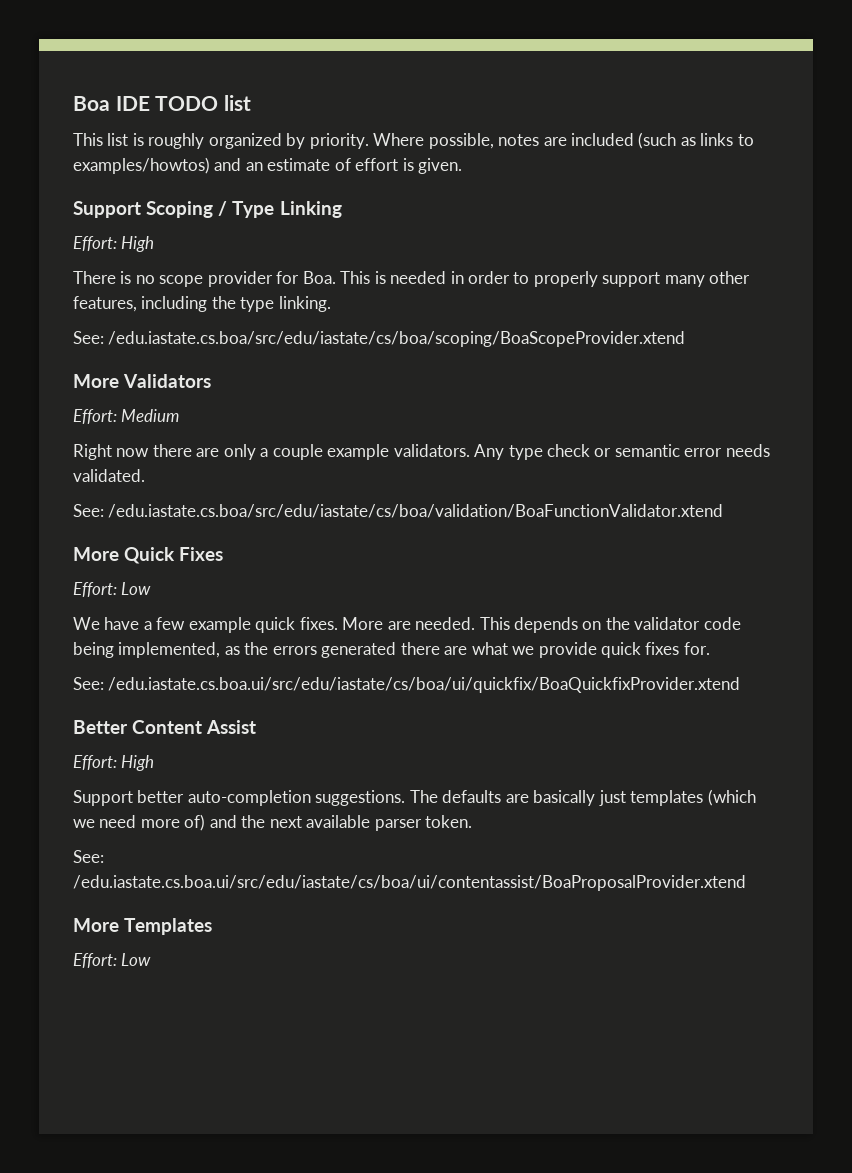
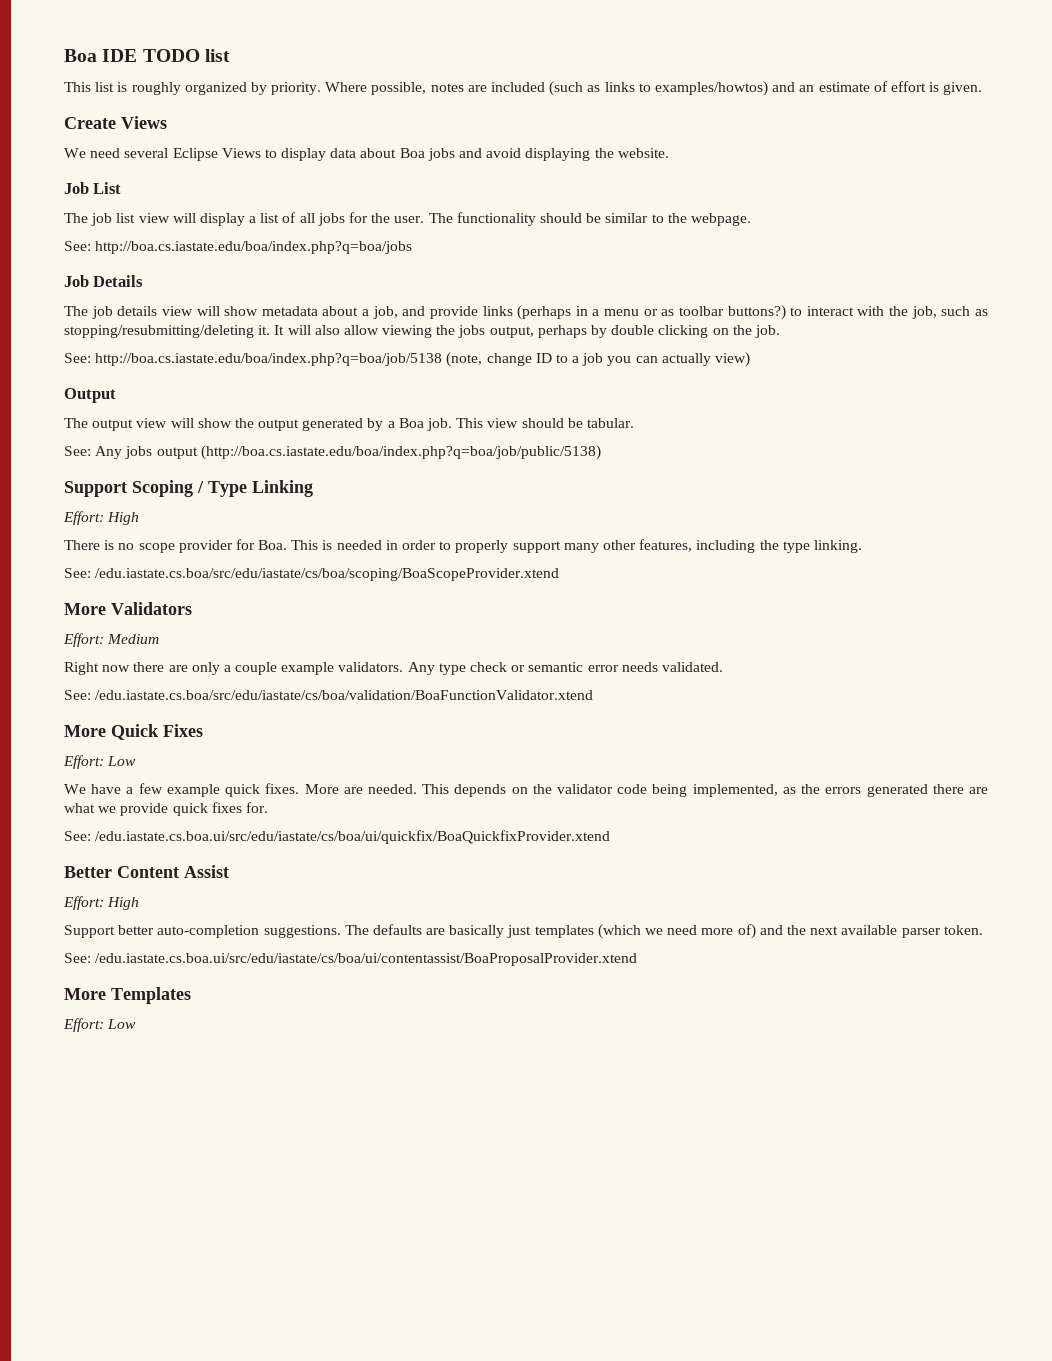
(463, 166) none -> [64,116,167,129] [64,148,669,161] [64,182,122,194] [64,212,751,226] [64,241,413,254] [64,275,144,287] [64,305,989,320] [64,325,780,338] [64,352,751,367] [64,388,116,403] [64,418,634,431] [64,445,601,460] // Create Views // We need several Eclipse Views to display data about Boa jobs and avoid displaying the website. // Job List // The job list view will display a list of all jobs for the user. The functionality should be similar to the webpage. // See: http://boa.cs.iastate.edu/boa/index.php?q=boa/jobs // Job Details // The job details view will show metadata about a job, and provide links (perhaps in a menu or as toolbar buttons?) to interact with the job, such as stopping/resubmitting/deleting it. It will also allow viewing the jobs output, perhaps by double clicking on the job. // See: http://boa.cs.iastate.edu/boa/index.php?q=boa/job/5138 (note, change ID to a job you can actually view) // Output // The output view will show the output generated by a Boa job. This view should be tabular. // See: Any jobs output (http://boa.cs.iastate.edu/boa/index.php?q=boa/job/public/5138)

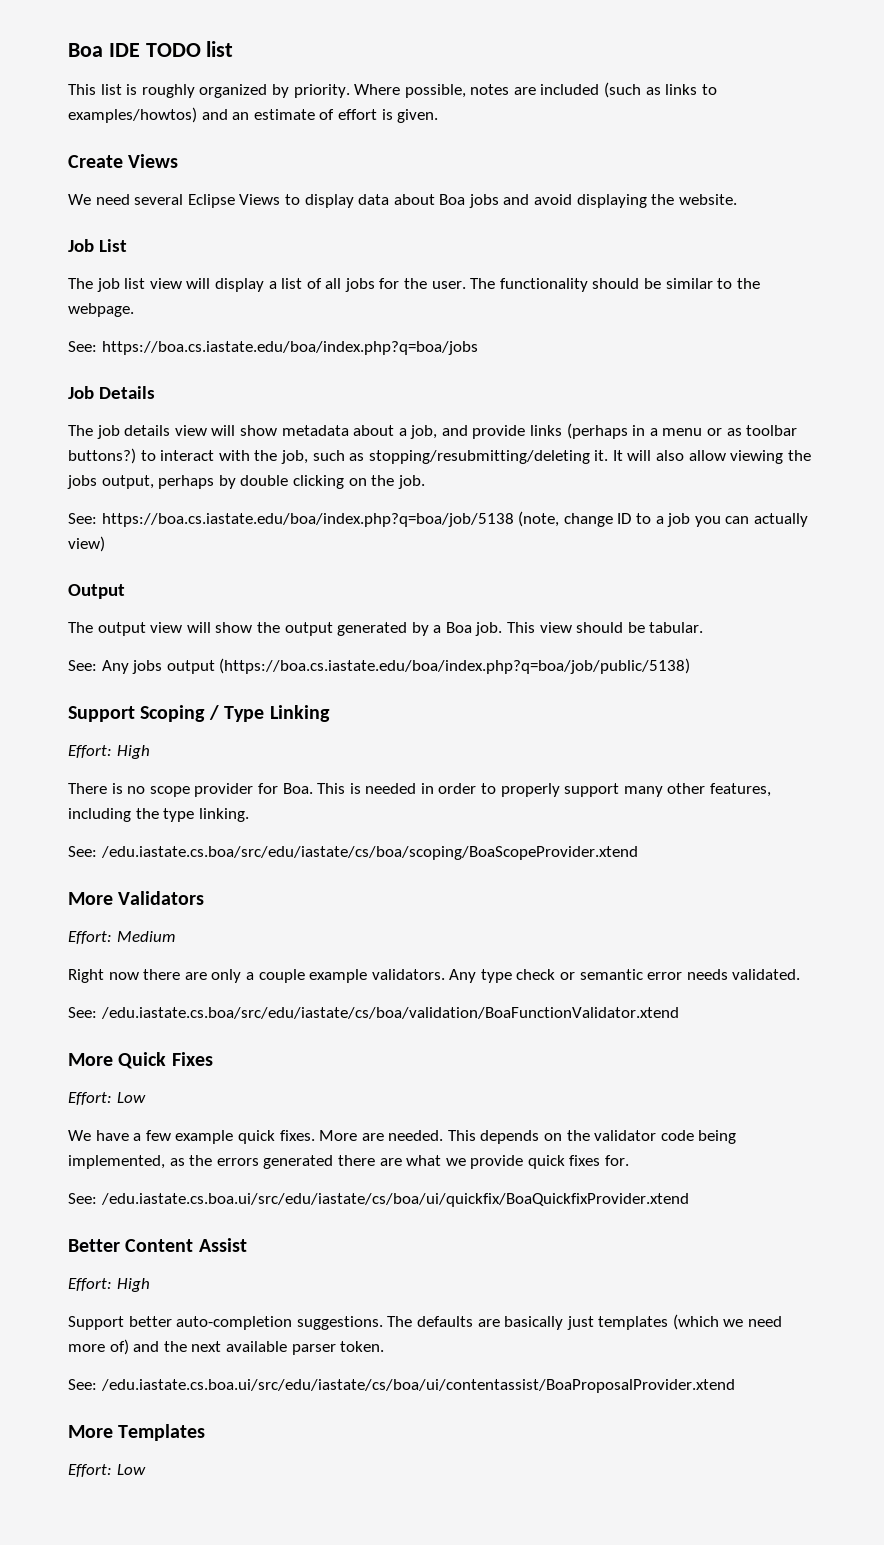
[95,241,413,254] http://boa.cs.iastate.edu/boa/index.php?q=boa/jobs -> [101,341,478,355] https://boa.cs.iastate.edu/boa/index.php?q=boa/jobs
[95,353,443,366] http://boa.cs.iastate.edu/boa/index.php?q=boa/job/5138 -> [101,513,514,527] https://boa.cs.iastate.edu/boa/index.php?q=boa/job/5138
[200,445,601,460] (http://boa.cs.iastate.edu/boa/index.php?q=boa/job/public/5138) -> [219,658,691,674] (https://boa.cs.iastate.edu/boa/index.php?q=boa/job/public/5138)

